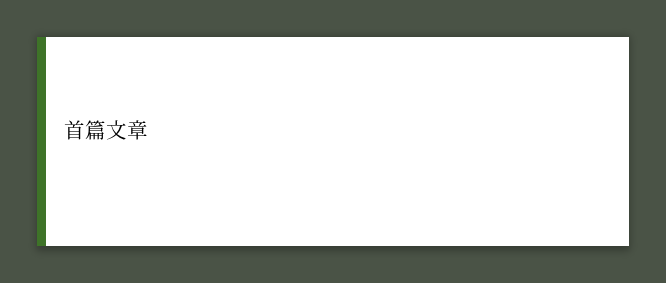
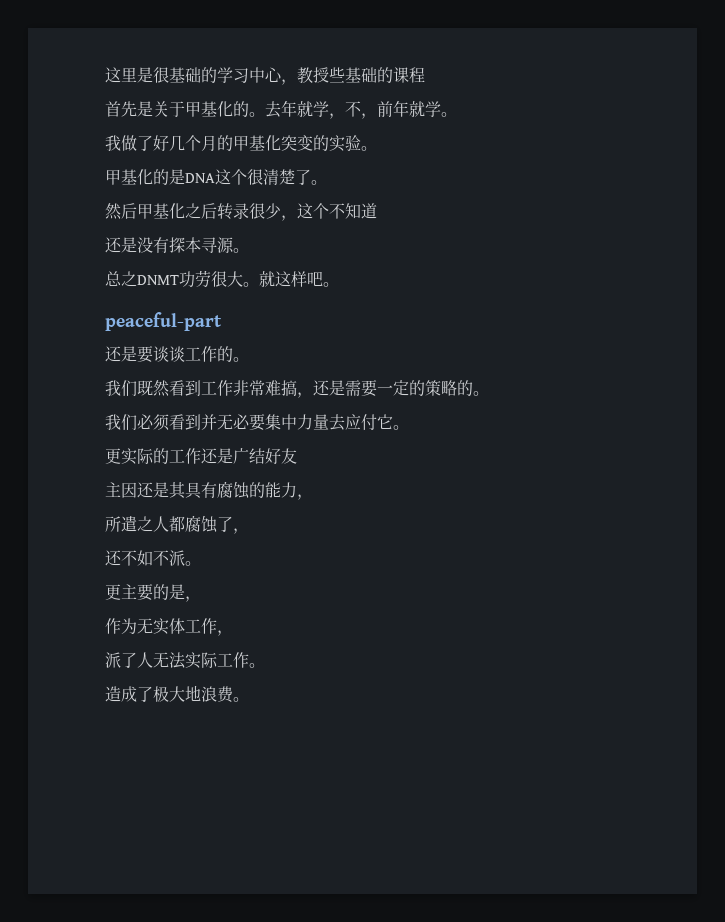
[64,120,148,140] 首篇文章 -> [105,67,425,85] [105,100,457,119] [105,135,377,152] [105,169,327,185] [105,203,377,221] [105,237,249,253] [105,270,339,288] [105,312,222,331] [105,346,249,363] [105,380,489,398] [105,414,409,431] [105,448,297,465] [105,481,313,500] [105,515,249,534] [105,550,201,566] [105,584,201,602] [105,618,233,636] [105,652,265,669] [105,685,249,703] 这里是很基础的学习中心，教授些基础的课程 // 首先是关于甲基化的。去年就学，不，前年就学。 // 我做了好几个月的甲基化突变的实验。 // 甲基化的是DNA这个很清楚了。 // 然后甲基化之后转录很少，这个不知道 // 还是没有探本寻源。 // 总之DNMT功劳很大。就这样吧。 // peaceful-part // 还是要谈谈工作的。 // 我们既然看到工作非常难搞，还是需要一定的策略的。 // 我们必须看到并无必要集中力量去应付它。 // 更实际的工作还是广结好友 // 主因还是其具有腐蚀的能力， // 所遣之人都腐蚀了， // 还不如不派。 // 更主要的是， // 作为无实体工作， // 派了人无法实际工作。 // 造成了极大地浪费。

